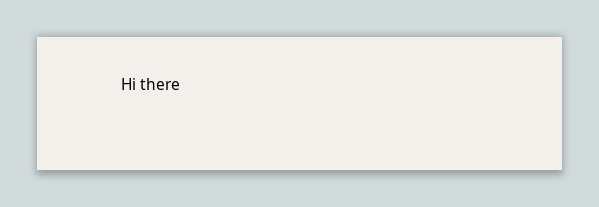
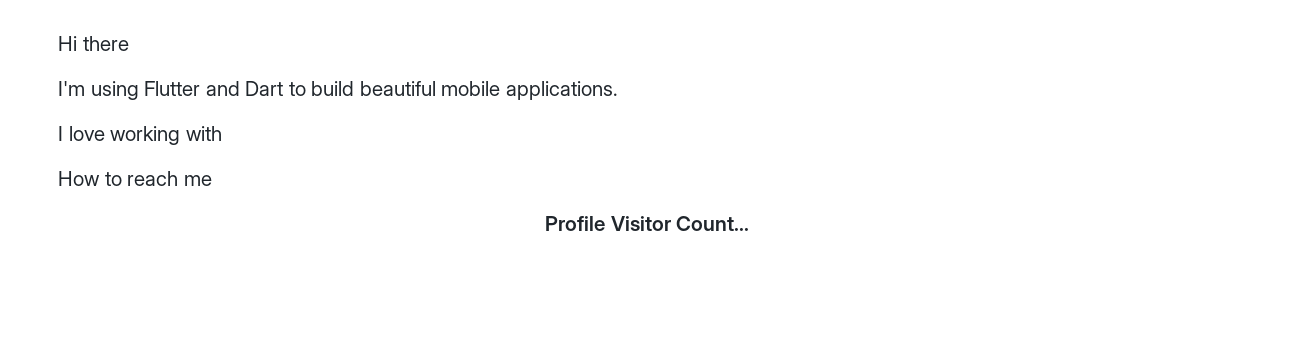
(181, 84) none -> [58,81,618,100] [58,126,222,145] [58,171,212,186] [544,216,750,231] // I'm using Flutter and Dart to build beautiful mobile applications. // I love working with // How to reach me // Profile Visitor Count...

